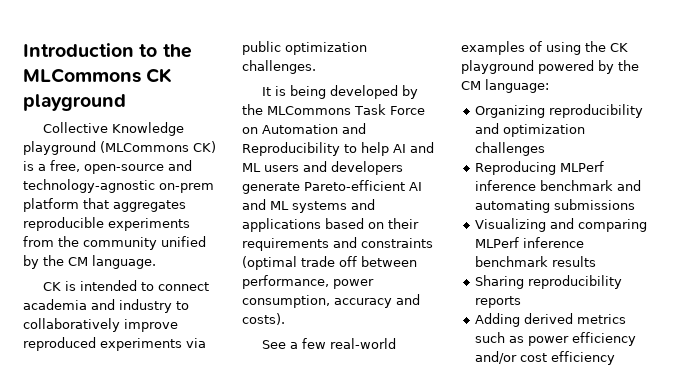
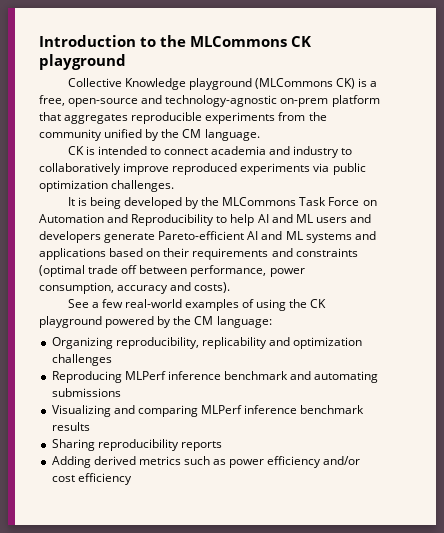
[549,104,644,118] reproducibility -> [115,337,267,349] reproducibility, replicability

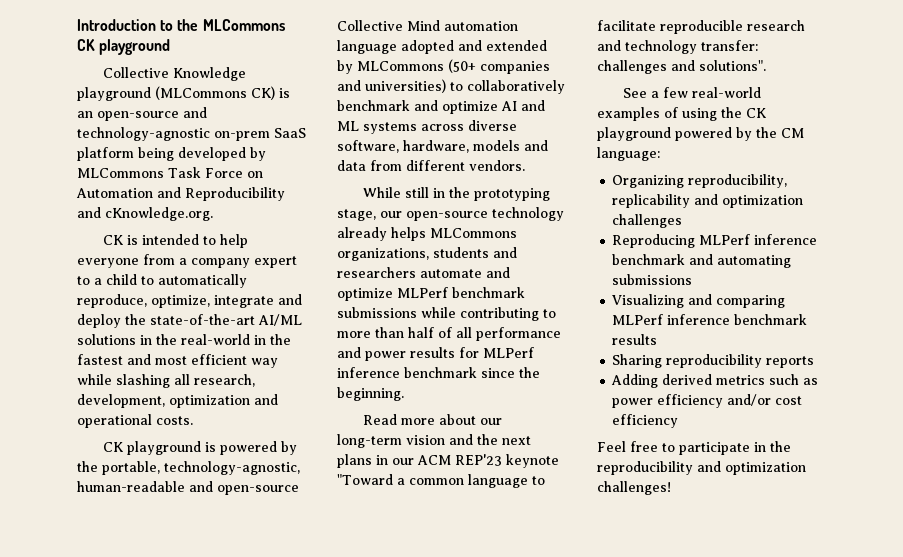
[370,81,378,87] [39,95,65,106] a free, -> [77,111,93,118] an
[331,95,380,107] [39,112,327,124] [39,129,260,141] [67,146,353,158] [39,163,366,175] [39,180,175,192] [67,197,87,206] platform that aggregates reproducible experiments from the community unified by the CM language. // CK is intended to connect academia and industry to collaboratively improve reproduced experiments via public optimization challenges. // It is -> [274,128,306,138] [77,147,134,161] SaaS platform
[201,197,220,206] the -> (266, 154) none
[216,214,371,226] [39,231,376,243] [39,248,358,260] [39,265,305,277] [39,282,231,294] to help AI and ML users and developers generate Pareto-efficient AI and ML systems and applications based on their requirements and constraints (optimal trade off between performance, power consumption, accuracy and costs). -> [77,207,213,221] [102,234,248,248] [77,254,297,268] [77,274,247,288] [77,294,302,308] [77,314,302,328] [77,334,291,345] [77,354,278,368] [77,374,255,388] [77,394,278,408] [77,414,193,428] [102,441,297,455] [77,461,300,475] [77,481,299,495] [337,20,518,31] [337,40,547,54] [337,59,550,74] [337,79,565,94] [337,100,545,114] [337,120,517,134] [337,140,548,153] [337,160,525,171] [362,187,550,201] [337,207,564,221] [337,227,517,241] [337,247,517,261] [337,267,510,278] [337,287,525,301] [337,307,556,321] [337,327,561,341] [337,347,534,361] [337,367,540,378] [337,387,404,401] [362,414,502,425] [337,434,531,448] [337,454,559,468] [337,474,545,488] [597,20,805,34] [597,40,758,54] [597,60,766,74] and cKnowledge.org. // CK is intended to help everyone from a company expert to a child to automatically reproduce, optimize, integrate and deploy the state-of-the-art AI/ML solutions in the real-world in the fastest and most efficient way while slashing all research, development, optimization and operational costs. // CK playground is powered by the portable, technology-agnostic, human-readable and open-source Collective Mind automation language adopted and extended by MLCommons (50+ companies and universities) to collaboratively benchmark and optimize AI and ML systems across diverse software, hardware, models and data from different vendors. // While still in the prototyping stage, our open-source technology already helps MLCommons organizations, students and researchers automate and optimize MLPerf benchmark submissions while contributing to more than half of all performance and power results for MLPerf inference benchmark since the beginning. // Read more about our long-term vision and the next plans in our ACM REP'23 keynote "Toward a common language to facilitate reproducible research and technology transfer: challenges and solutions".
(132, 479) none -> [597,441,791,455] [597,461,806,475] [597,481,671,495] // Feel free to participate in the reproducibility and optimization challenges!

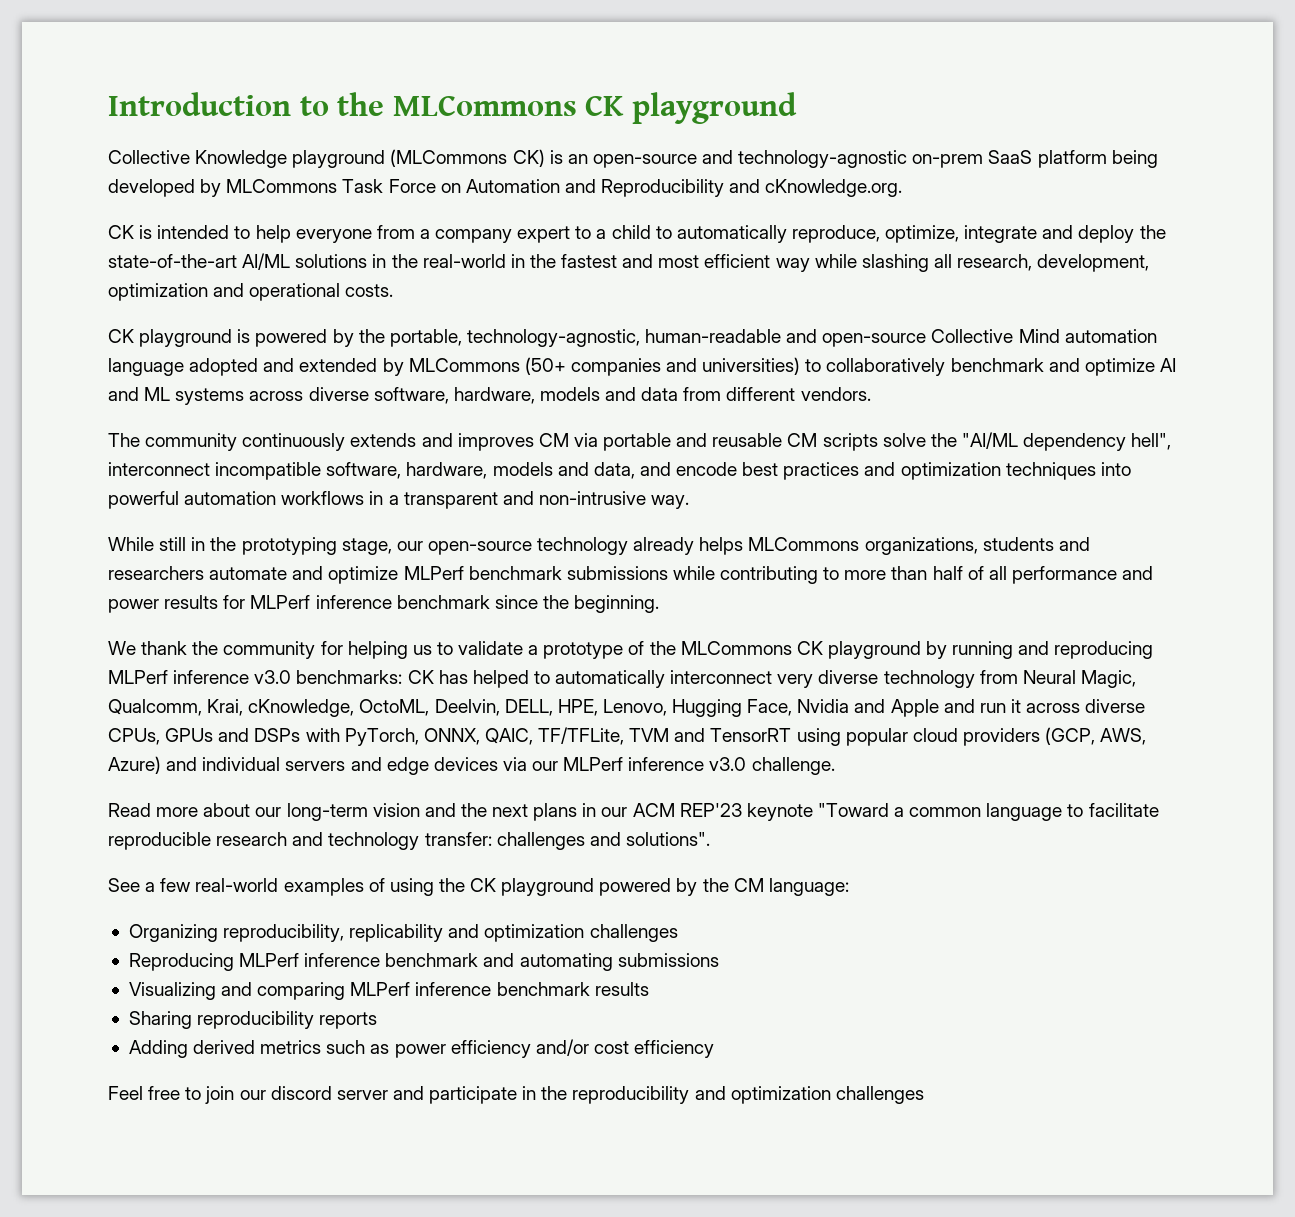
(525, 165) none -> [108,432,1172,451] [108,462,1131,480] [108,491,690,509] // The community continuously extends and improves CM via portable and reusable CM scripts solve the "AI/ML dependency hell", interconnect incompatible software, hardware, models and data, and encode best practices and optimization techniques into powerful automation workflows in a transparent and non-intrusive way.
(404, 394) none -> [108,641,1154,659] [108,670,1136,688] [108,699,1146,717] [108,727,1147,746] [108,756,835,775] // We thank the community for helping us to validate a prototype of the MLCommons CK playground by running and reproducing MLPerf inference v3.0 benchmarks: CK has helped to automatically interconnect very diverse technology from Neural Magic, Qualcomm, Krai, cKnowledge, OctoML, Deelvin, DELL, HPE, Lenovo, Hugging Face, Nvidia and Apple and run it across diverse CPUs, GPUs and DSPs with PyTorch, ONNX, QAIC, TF/TFLite, TVM and TensorRT using popular cloud providers (GCP, AWS, Azure) and individual servers and edge devices via our MLPerf inference v3.0 challenge.
(675, 447) none -> [205,1086,424,1104] join our discord server and
[597,481,671,495] challenges! -> [835,1086,924,1104] challenges

